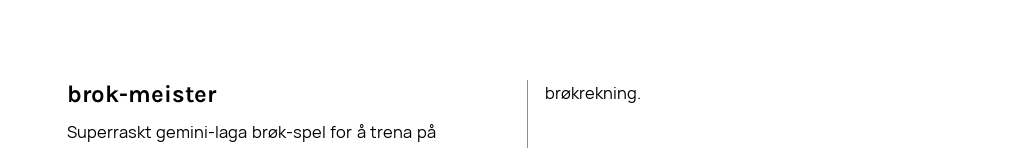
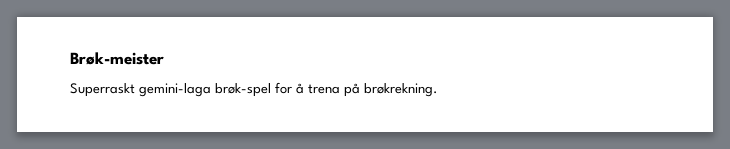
[67,84,217,103] brok-meister -> [70,52,164,65] Brøk-meister

